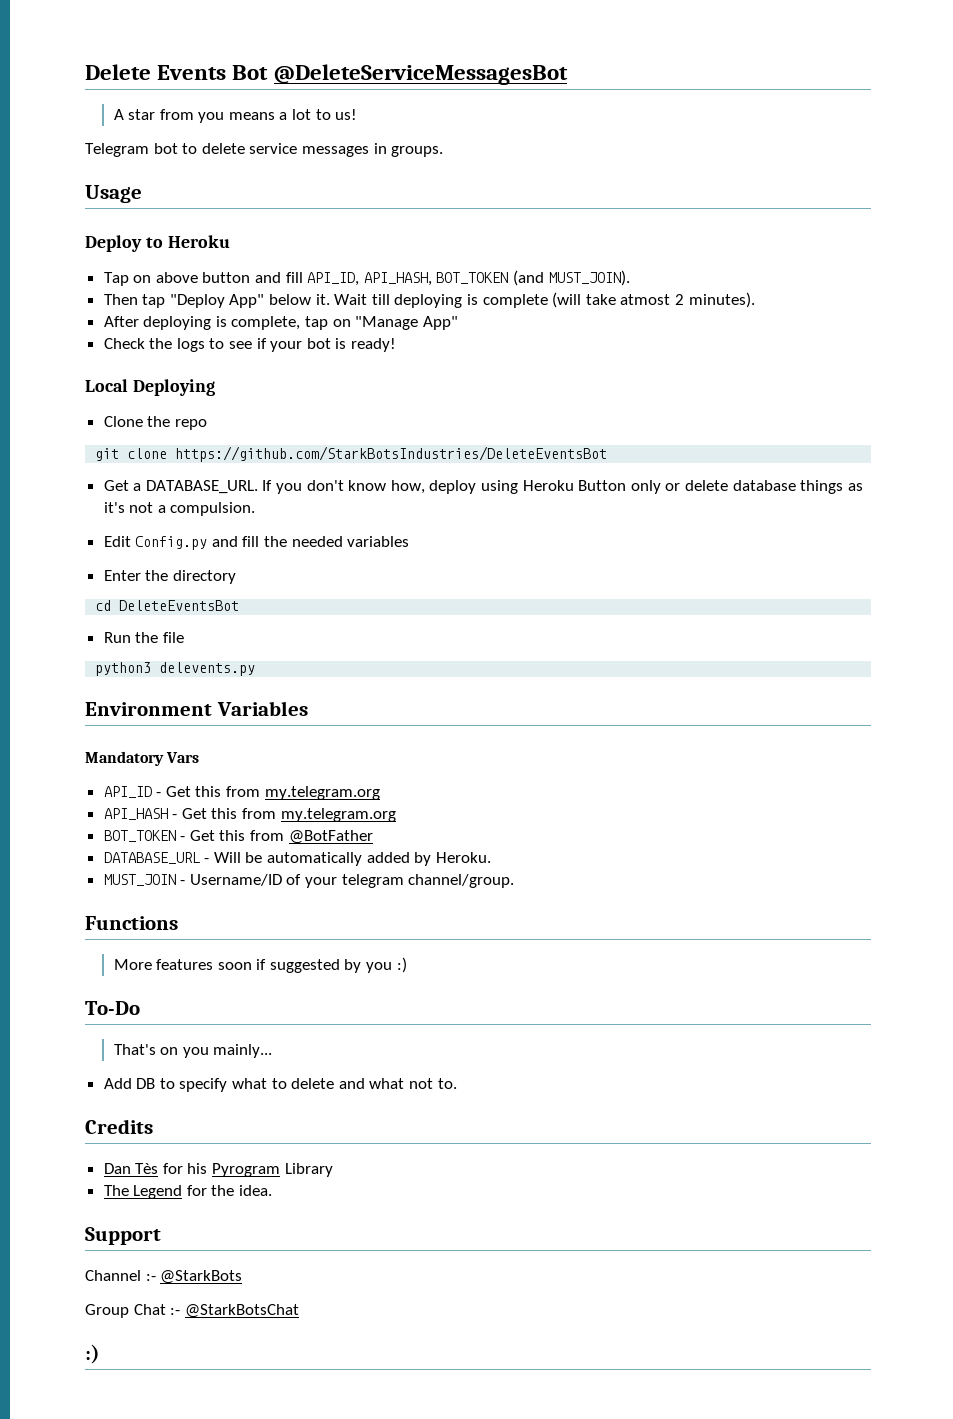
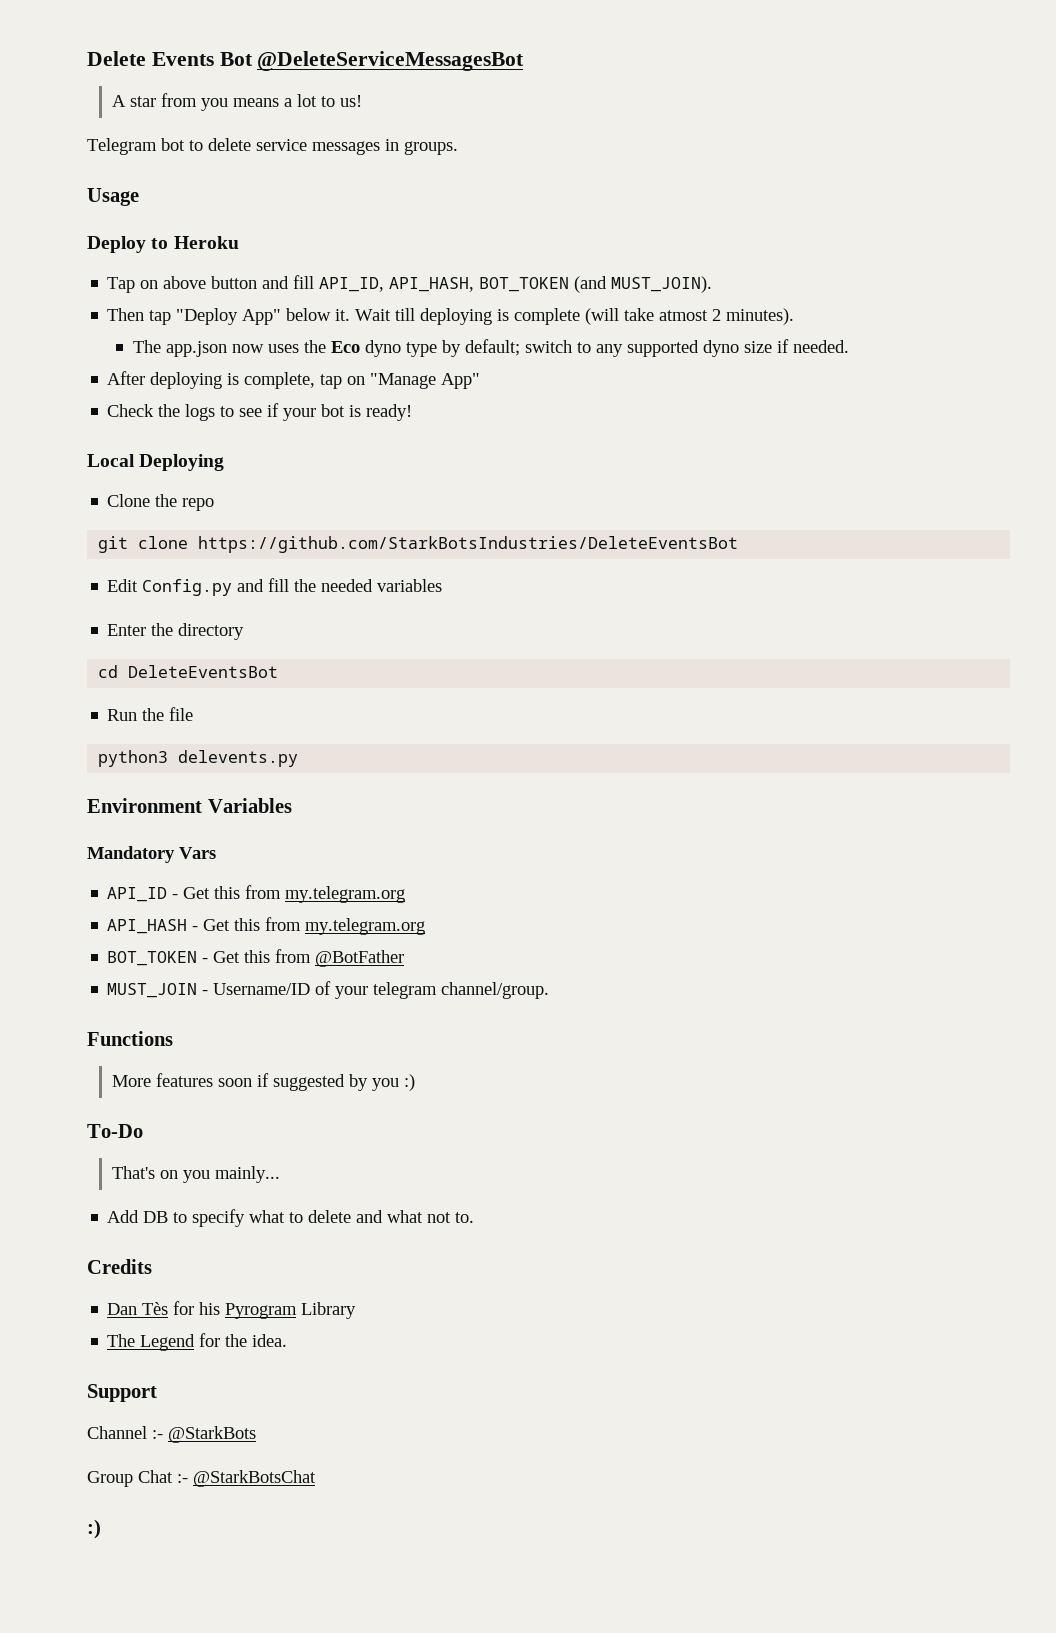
(755, 300) none -> [132,339,849,357] // The app.json now uses the Eco dyno type by default; switch to any supported dyno size if needed.
[103,480,863,494] [103,502,256,516] // Get a DATABASE_URL. If you don't know how, deploy using Heroku Button only or delete database things as it's not a compulsion. -> (739, 544) none
[103,852,491,866] // DATABASE_URL - Will be automatically added by Heroku. -> (405, 958) none

